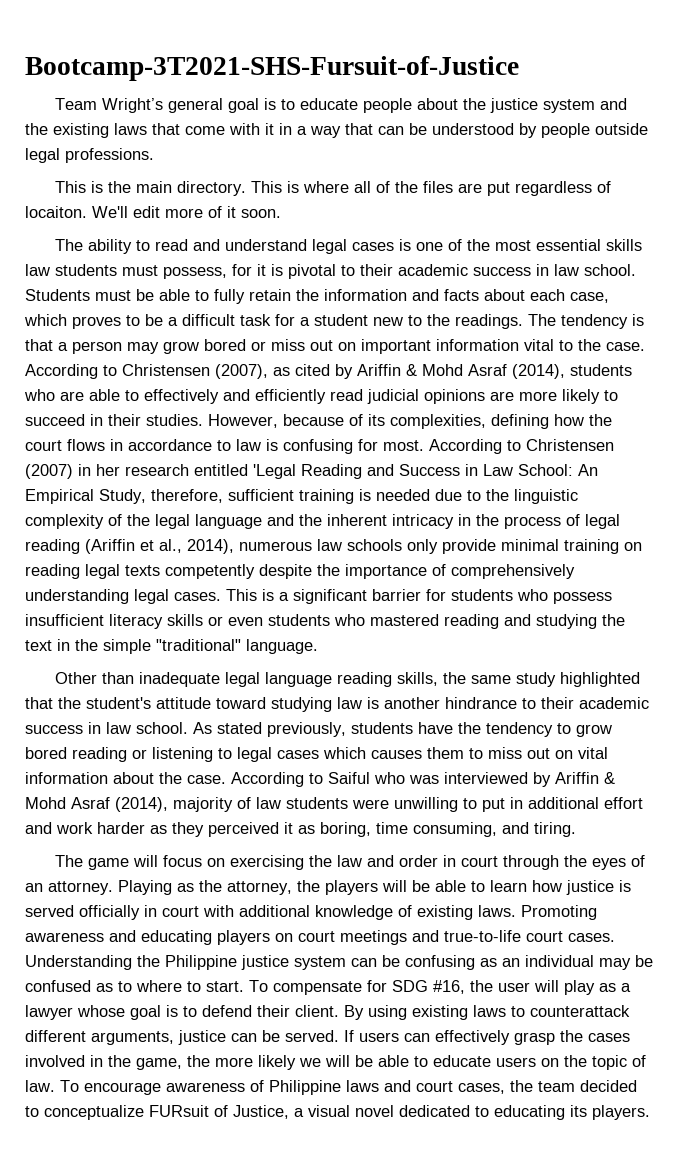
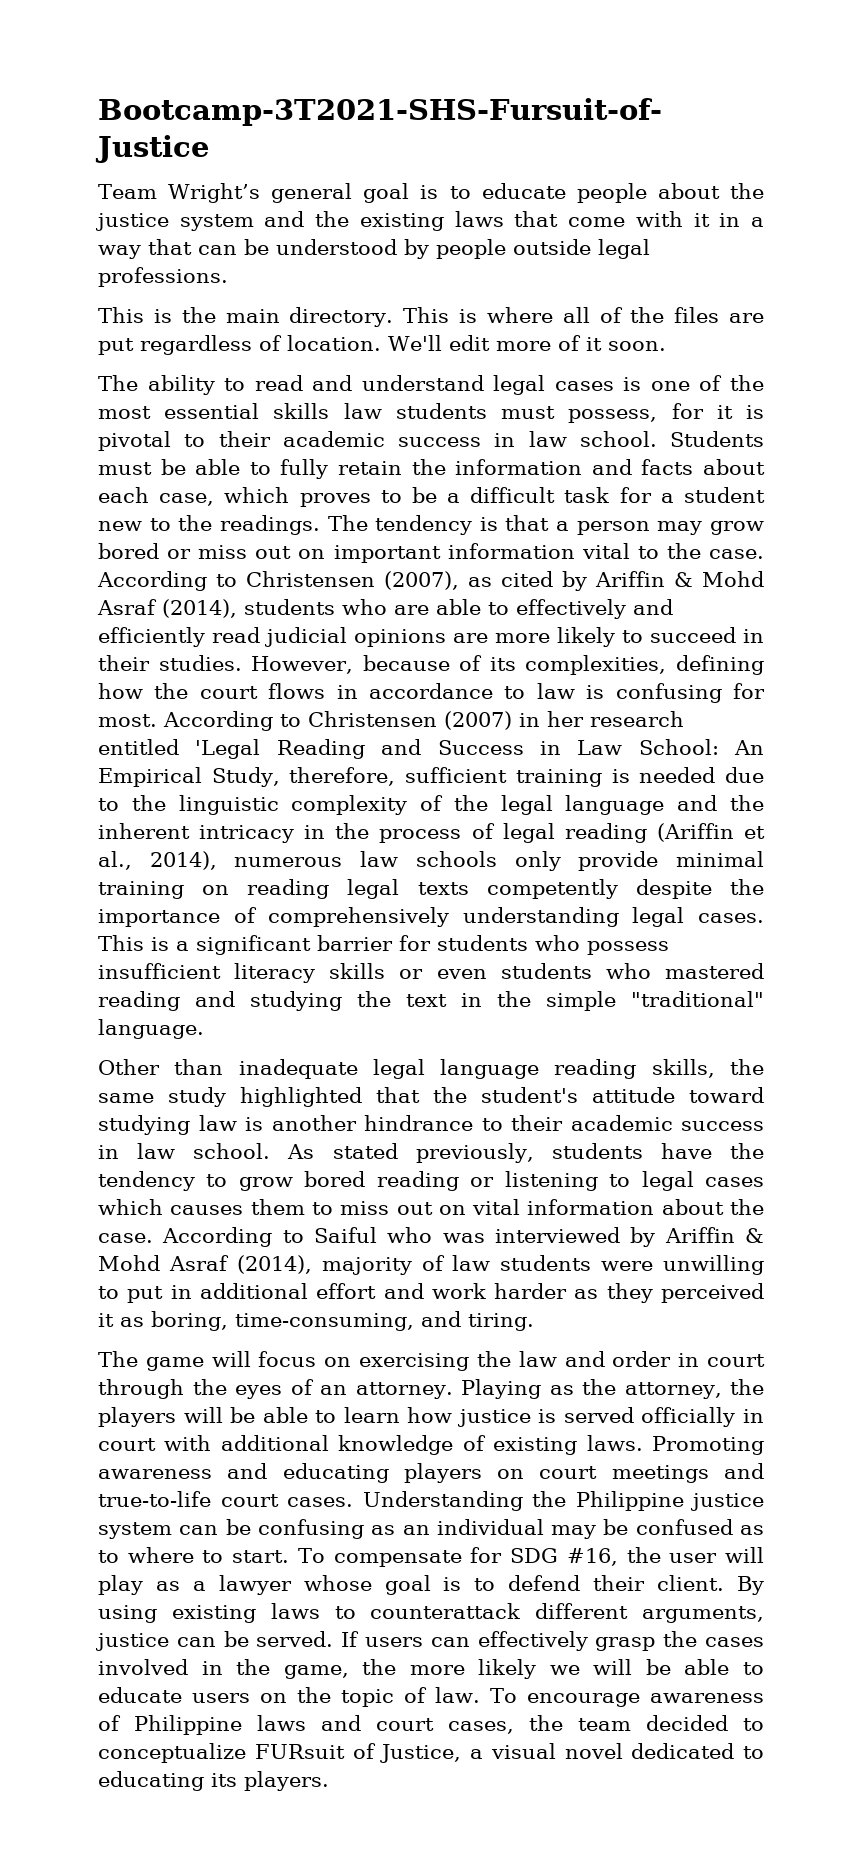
[25,206,87,218] locaiton. -> [287,335,381,351] location.
[376,822,497,837] time consuming, -> [235,1313,414,1331] time-consuming,

